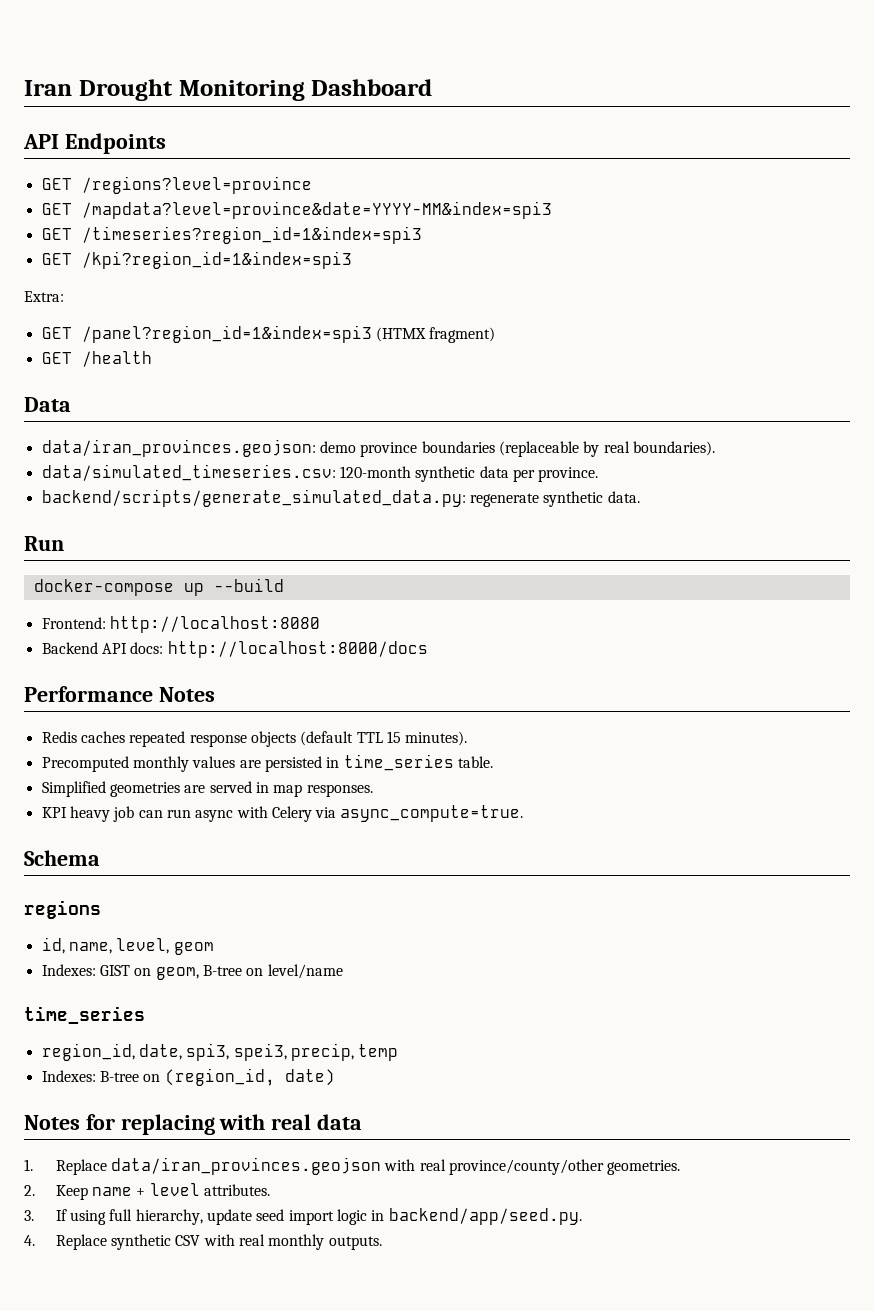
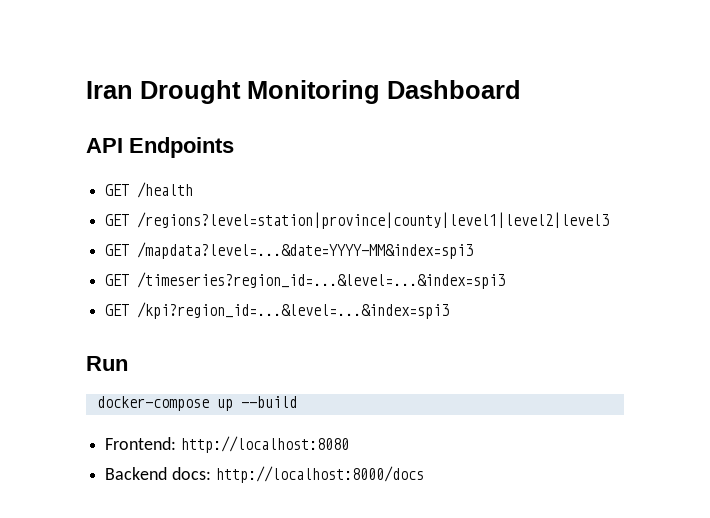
[81,176,312,194] [41,201,552,219] [41,226,422,244] [41,251,352,269] [24,291,64,302] [41,325,496,343] [41,351,152,367] [24,397,71,412] [41,439,715,457] [41,464,599,482] [41,489,640,507] /regions?level=province // GET /mapdata?level=province&date=YYYY-MM&index=spi3 // GET /timeseries?region_id=1&index=spi3 // GET /kpi?region_id=1&index=spi3 // Extra: // GET /panel?region_id=1&index=spi3 (HTMX fragment) // GET /health // Data // data/iran_provinces.geojson: demo province boundaries (replaceable by real boundaries). // data/simulated_timeseries.csv: 120-month synthetic data per province. // backend/scripts/generate_simulated_data.py: regenerate synthetic data. -> [137,182,194,198] [105,212,610,229] [105,242,474,259] [105,272,506,289] [105,302,450,319] /health // GET /regions?level=station|province|county|level1|level2|level3 // GET /mapdata?level=...&date=YYYY-MM&index=spi3 // GET /timeseries?region_id=...&level=...&index=spi3 // GET /kpi?region_id=...&level=...&index=spi3
[101,643,127,654] API -> (168, 473) none
[24,686,215,702] [41,731,468,747] [41,754,493,772] [41,781,373,797] [41,805,524,822] [24,850,100,866] [24,900,101,919] [41,937,214,955] [41,964,343,980] [24,1006,145,1024] [41,1043,399,1061] [41,1068,335,1086] [24,1114,363,1135] [24,1157,681,1175] [24,1183,270,1200] [24,1208,582,1225] [24,1234,382,1250] // Performance Notes // Redis caches repeated response objects (default TTL 15 minutes). // Precomputed monthly values are persisted in time_series table. // Simplified geometries are served in map responses. // KPI heavy job can run async with Celery via async_compute=true. // Schema // regions // id, name, level, geom // Indexes: GIST on geom, B-tree on level/name // time_series // region_id, date, spi3, spei3, precip, temp // Indexes: B-tree on (region_id, date) // Notes for replacing with real data // 1. Replace data/iran_provinces.geojson with real province/county/other geometries. // 2. Keep name + level attributes. // 3. If using full hierarchy, update seed import logic in backend/app/seed.py. // 4. Replace synthetic CSV with real monthly outputs. -> (424, 474) none

